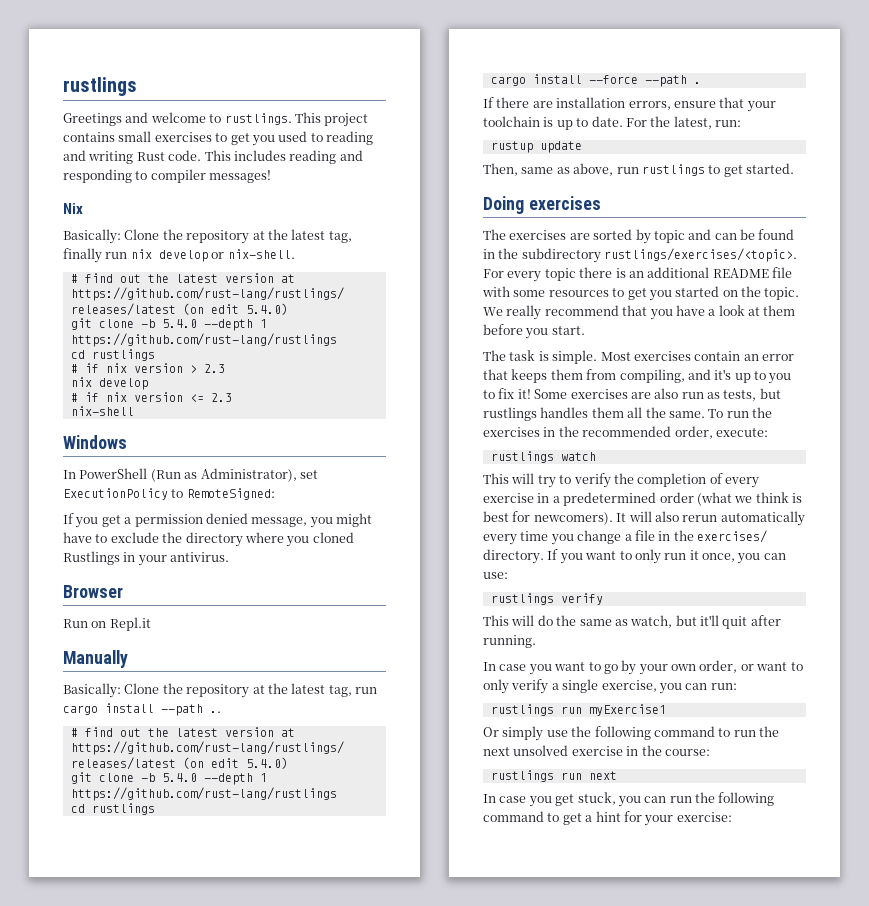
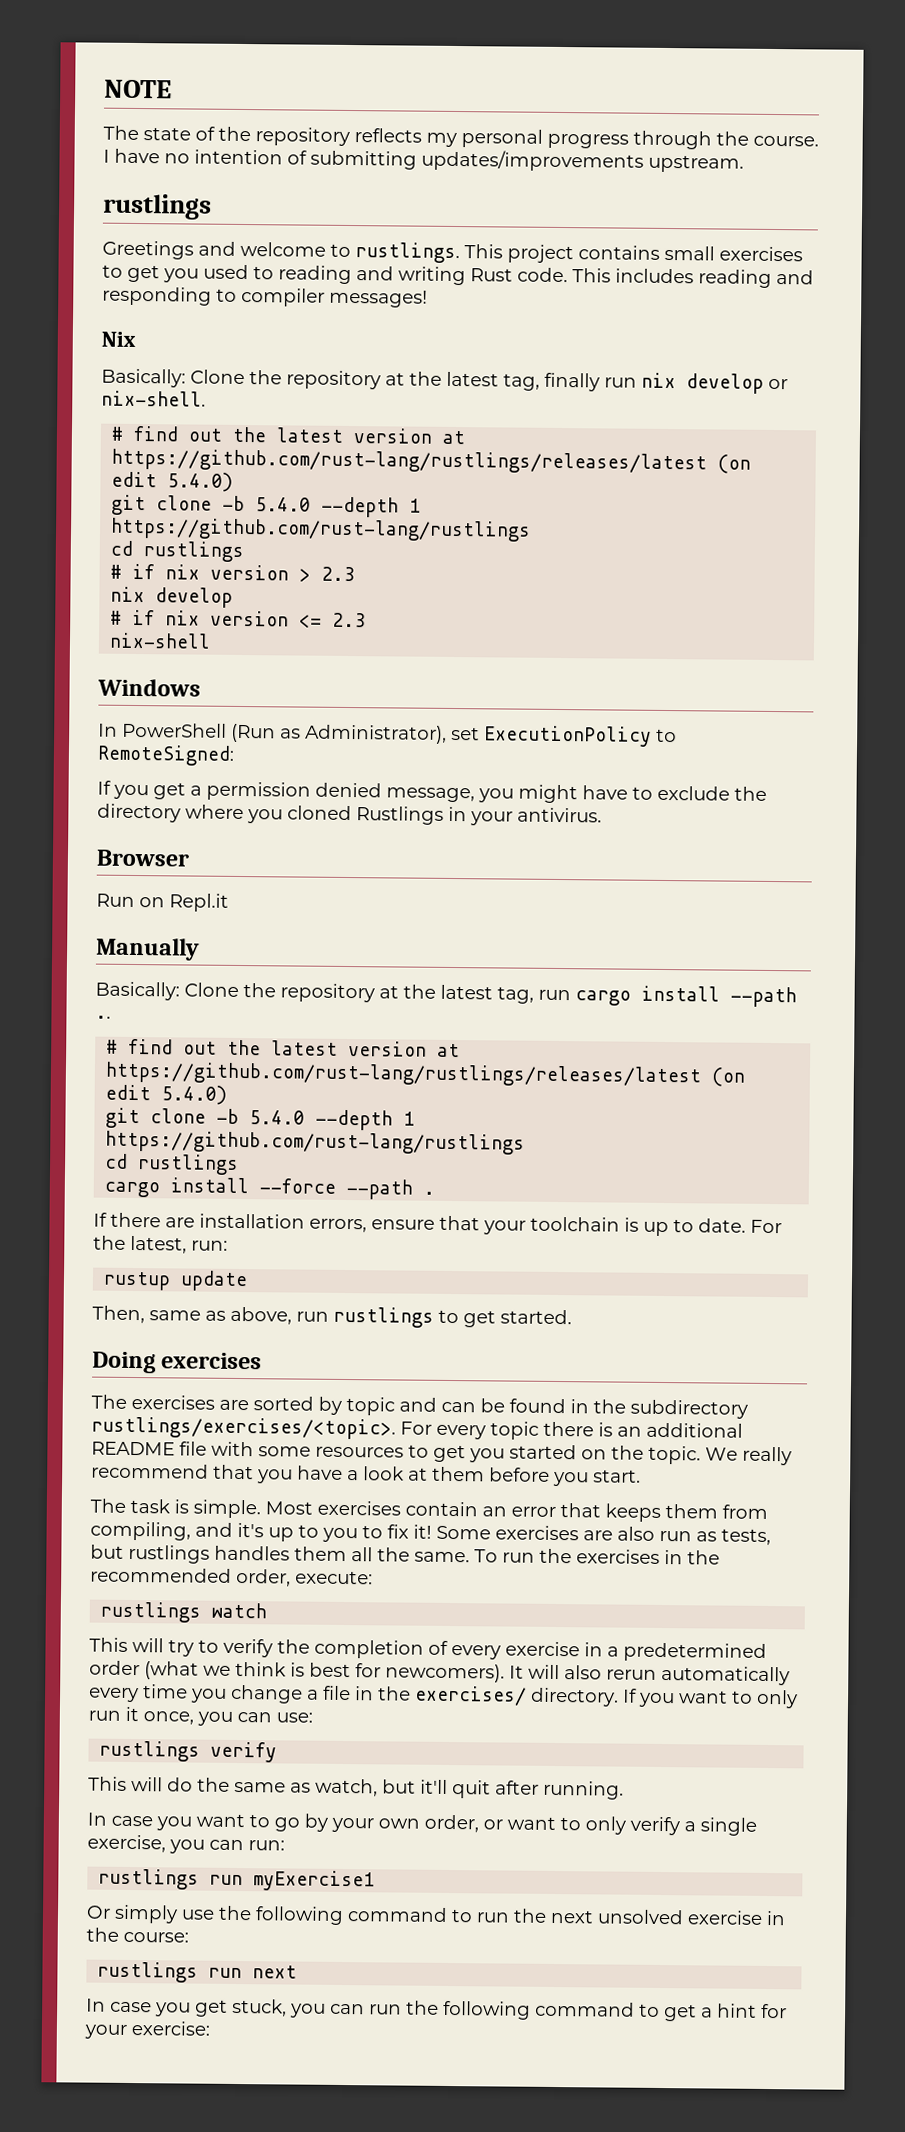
(63, 86) none -> [104,79,172,99] [103,125,819,150] [103,148,744,173] NOTE // The state of the repository reflects my personal progress through the course. I have no intention of submitting updates/improvements upstream. //

